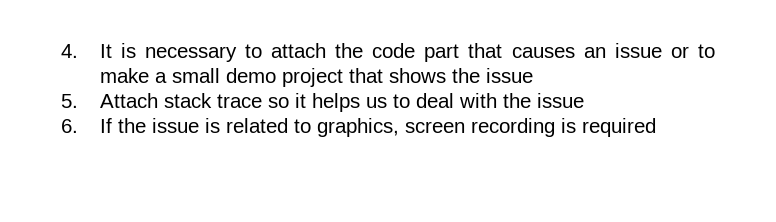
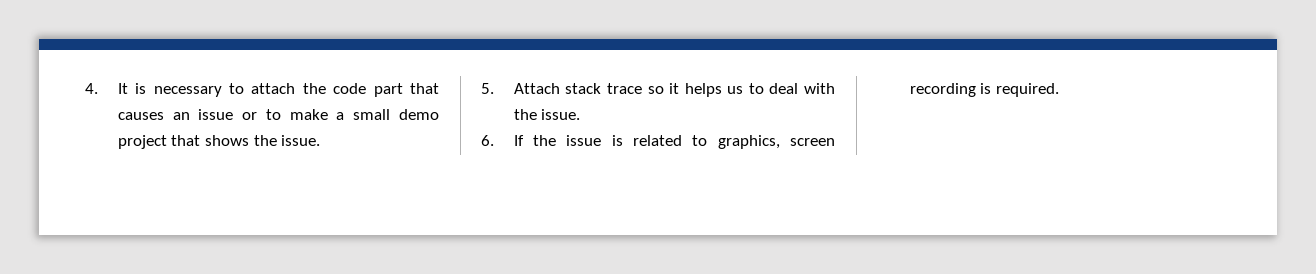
[485,68,533,83] issue -> [281,135,321,146] issue.
[536,93,584,108] issue -> [541,109,581,120] issue.
[581,118,656,137] required -> [996,83,1060,97] required.

